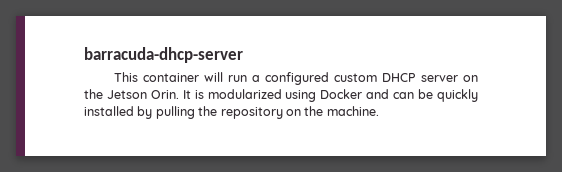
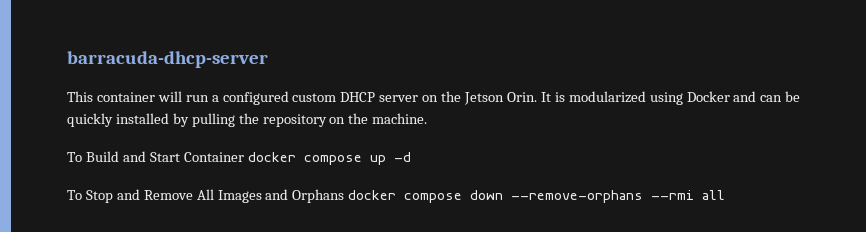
(379, 111) none -> [67,151,411,165] [67,189,726,203] // To Build and Start Container docker compose up -d // To Stop and Remove All Images and Orphans docker compose down --remove-orphans --rmi all

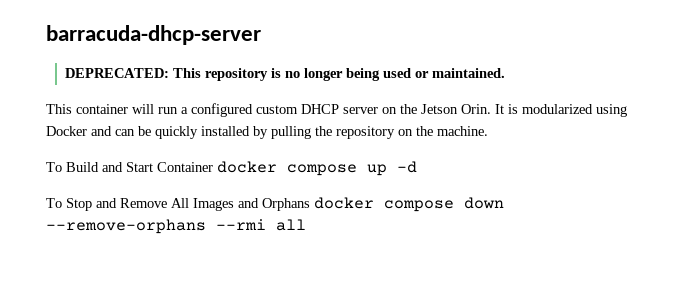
(268, 59) none -> [65,68,506,81] // DEPRECATED: This repository is no longer being used or maintained.

